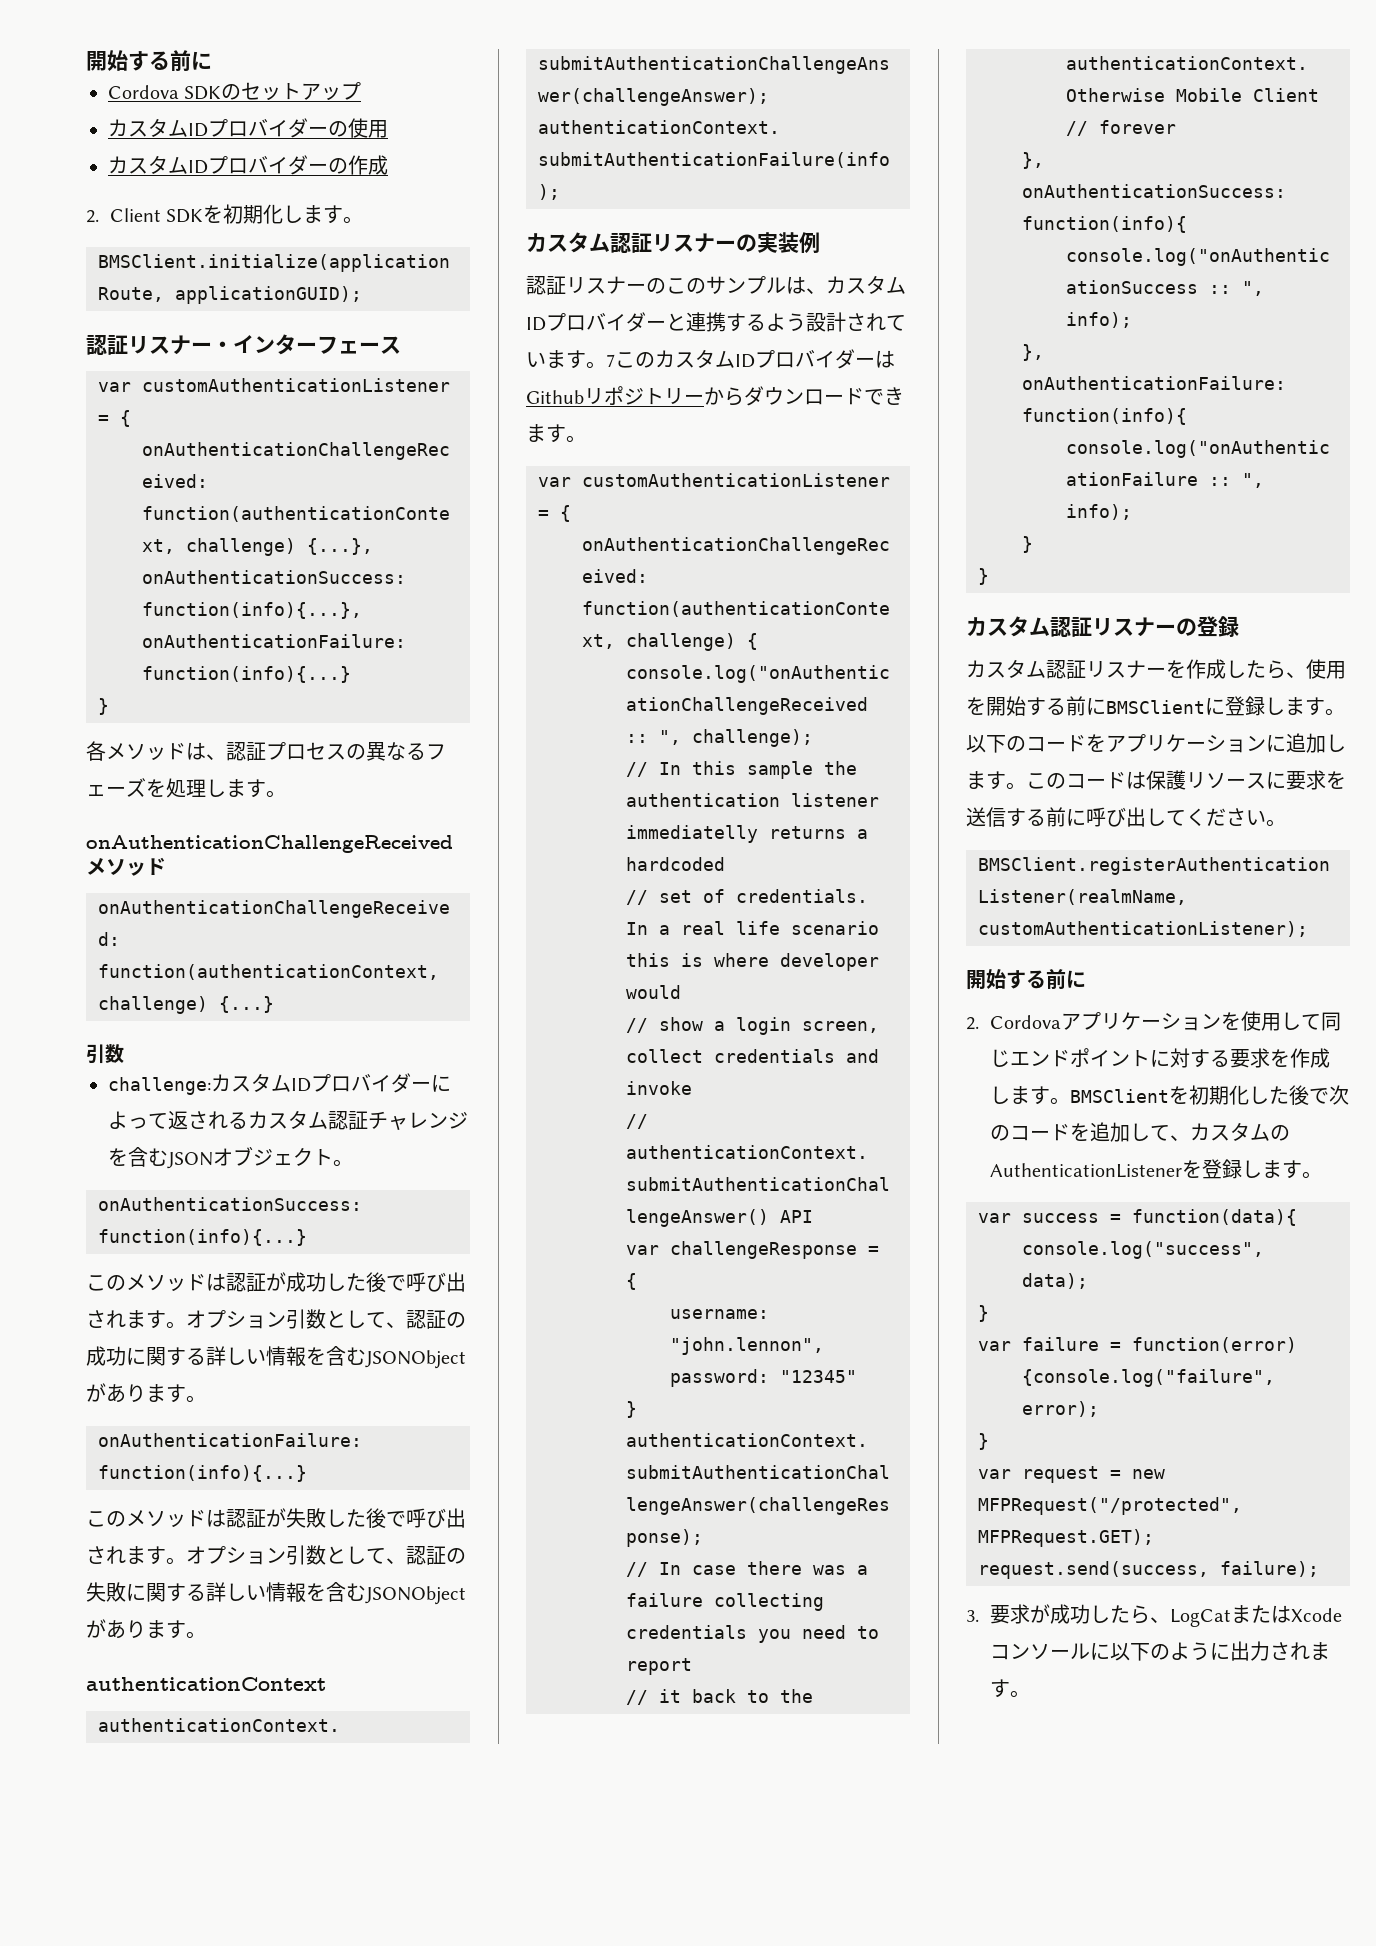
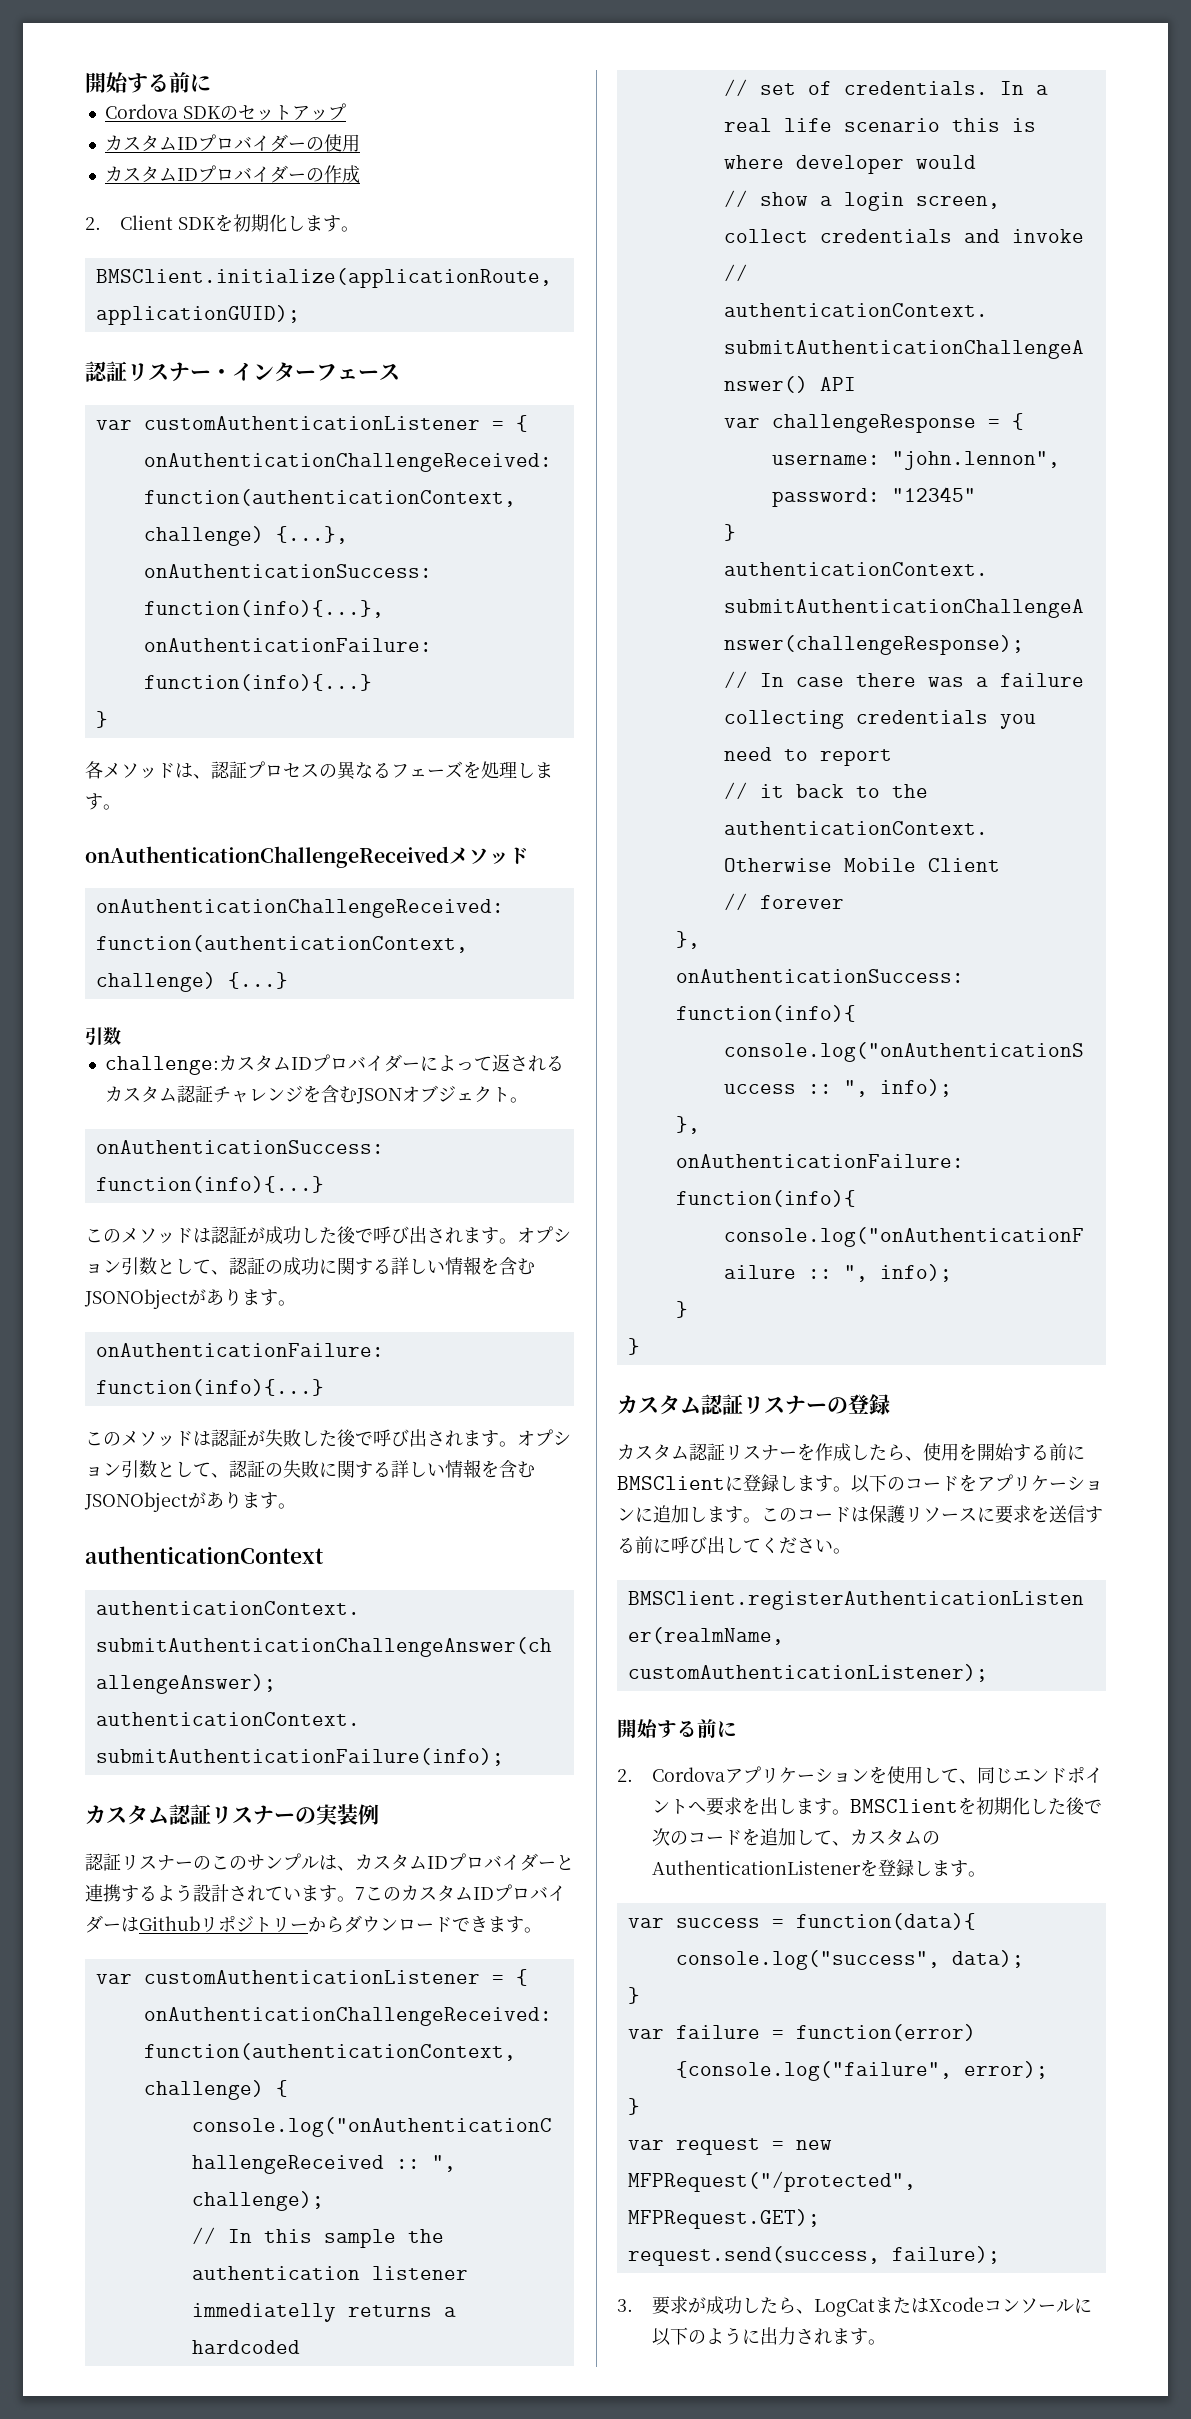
(1322, 1022) none -> [958,1779,977,1784] 、
[1150,1048,1331,1068] に対する要求を作成 -> [687,1797,778,1816] へ要求を出

